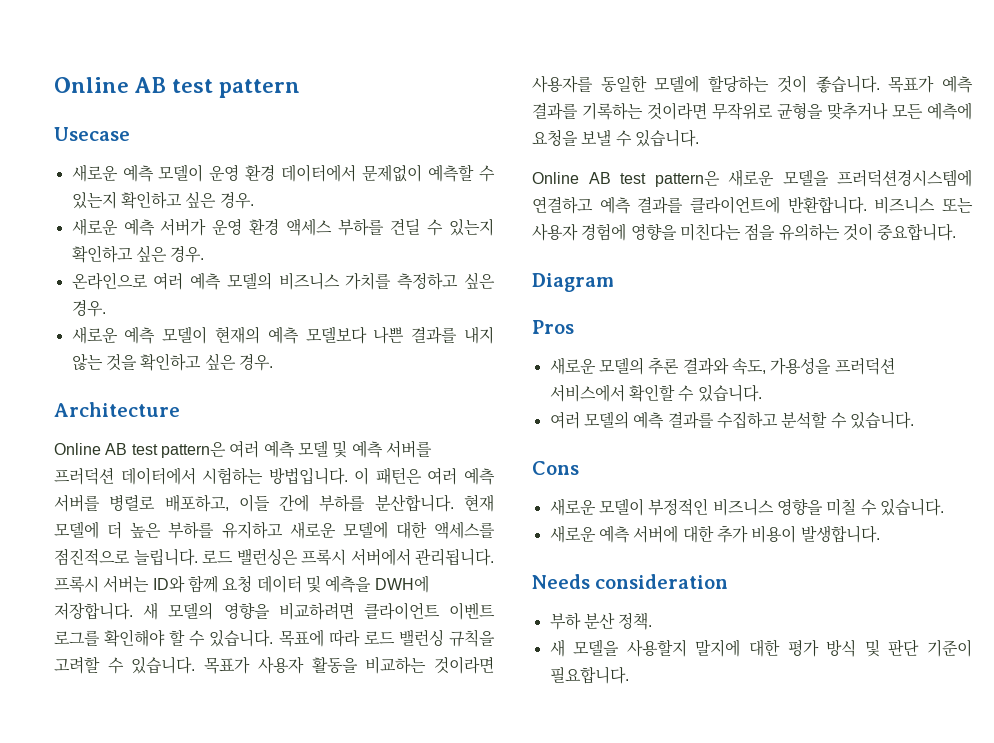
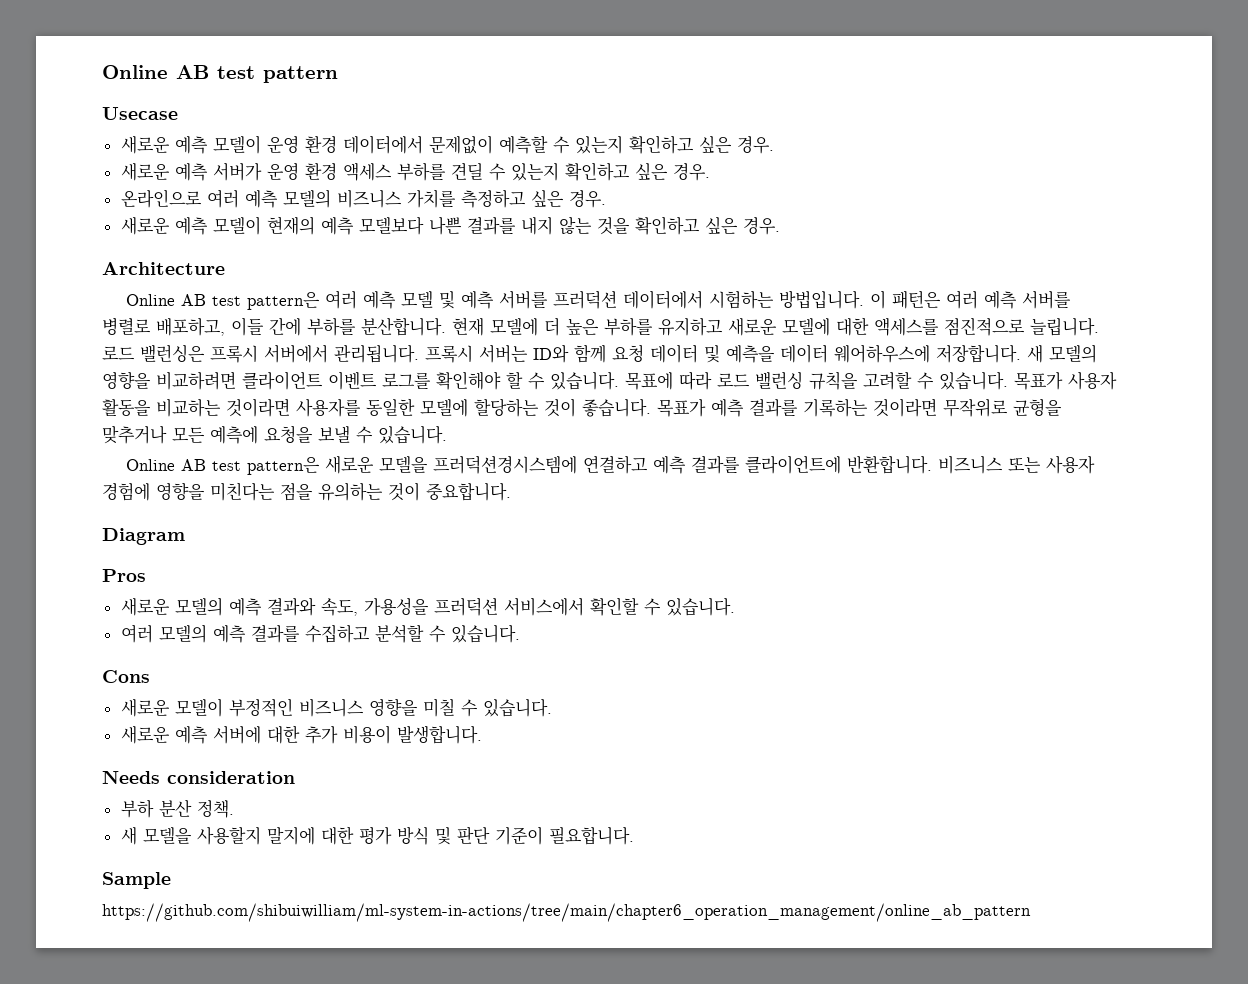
[374,575,429,593] DWH에 -> [780,344,930,363] 데이터 웨어하우스에
[648,357,680,375] 추론 -> [228,598,262,616] 예측
(629, 675) none -> [102,872,171,889] [102,903,1031,922] // Sample // https://github.com/shibuiwilliam/ml-system-in-actions/tree/main/chapter6_operation_management/online_ab_pattern

